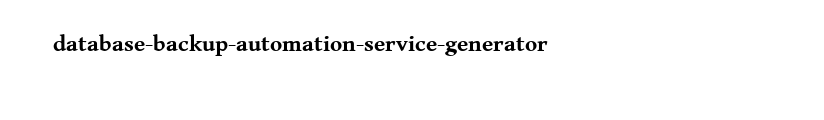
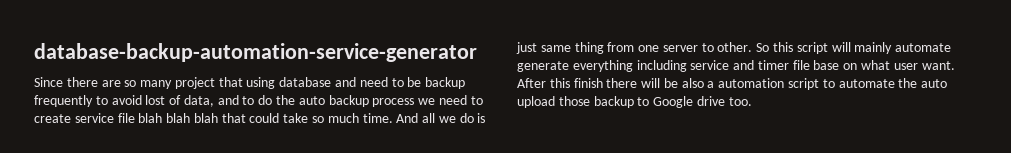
(548, 45) none -> [34,77,466,89] [34,95,483,107] [34,113,486,123] [516,42,952,54] [517,60,955,72] [517,78,948,90] [517,96,752,108] // Since there are so many project that using database and need to be backup frequently to avoid lost of data, and to do the auto backup process we need to create service file blah blah blah that could take so much time. And all we do is just same thing from one server to other. So this script will mainly automate generate everything including service and timer file base on what user want. After this finish there will be also a automation script to automate the auto upload those backup to Google drive too.

